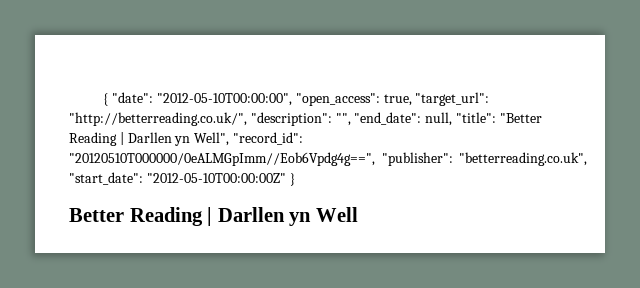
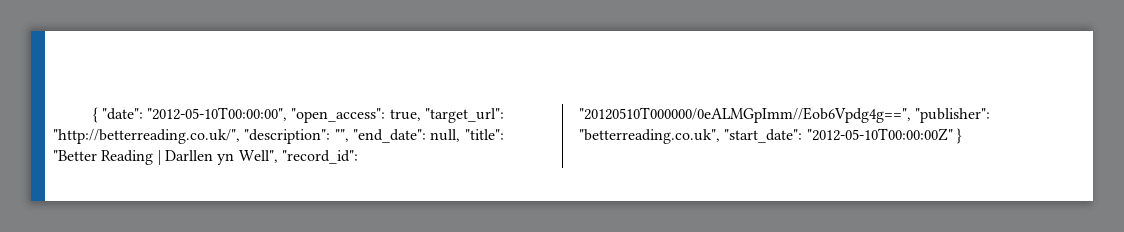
[69,207,358,226] // Better Reading | Darllen yn Well -> (962, 136) none

